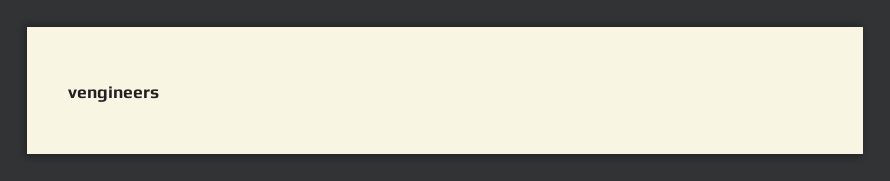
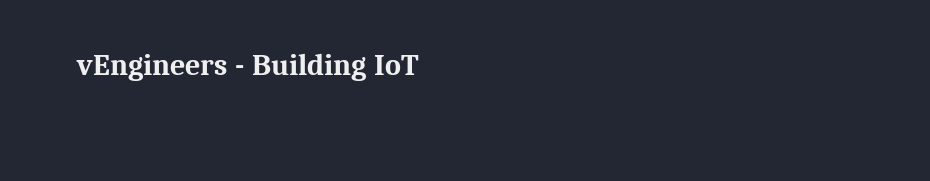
[68,86,159,102] vengineers -> [76,53,419,81] vEngineers - Building IoT

